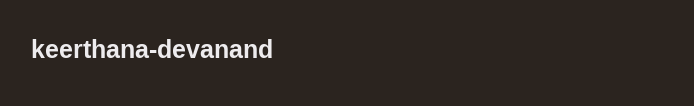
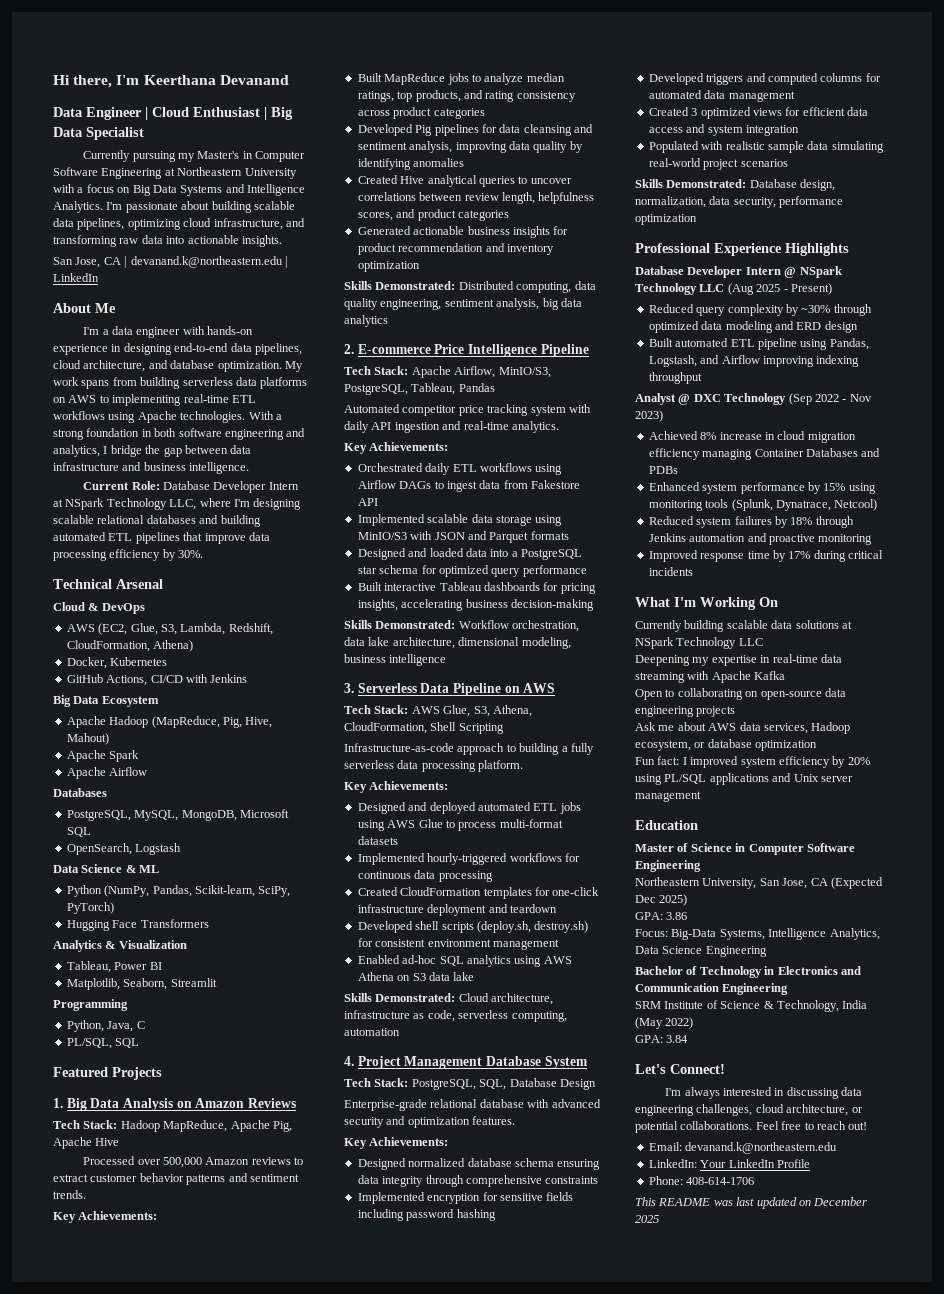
[31,39,273,58] keerthana-devanand -> [53,75,289,88] [53,107,293,120] [53,127,144,140] [83,150,305,162] [53,167,297,179] [53,184,305,196] [53,201,295,213] [53,218,305,230] [53,235,282,247] [53,256,288,268] [53,273,99,282] [53,303,116,313] [83,326,253,338] [53,343,302,355] [53,360,303,372] [53,377,308,389] [53,394,256,406] [53,411,282,423] [53,428,306,440] [53,445,252,457] [53,462,250,474] [83,481,299,493] [53,498,302,510] [53,515,261,527] [53,532,270,544] [53,549,204,561] [53,579,163,589] [53,602,145,614] [66,623,273,635] [66,640,194,652] [66,657,168,669] [66,674,248,686] [53,695,159,707] [66,716,273,728] [66,733,109,745] [66,750,140,762] [66,767,148,779] [53,788,107,797] [66,809,289,821] [66,827,91,837] [66,843,182,855] [53,864,160,873] [66,885,291,897] [66,902,114,914] [66,919,209,931] [53,940,187,952] [66,961,162,973] [66,978,217,990] [53,999,128,1011] [66,1020,145,1032] [66,1038,140,1049] [53,1067,162,1080] [53,1098,296,1111] [53,1120,292,1132] [53,1137,120,1149] [83,1156,303,1168] [53,1173,299,1185] [53,1190,86,1199] [53,1211,158,1223] [357,73,565,85] [357,90,576,102] [357,107,485,119] [357,124,593,136] [357,141,583,153] [357,158,465,170] [357,175,572,187] [357,192,595,204] [357,209,509,221] [357,226,569,238] [357,243,554,255] [357,261,420,272] [344,281,596,293] [344,298,582,310] [344,315,388,327] [344,344,589,357] [344,366,551,378] [344,383,495,395] [344,404,591,416] [344,421,559,433] [344,442,449,454] [357,463,563,475] [357,480,580,492] [357,498,378,506] [357,514,563,526] [357,531,569,543] [357,548,582,560] [357,565,587,577] [357,582,596,594] [357,599,594,611] [344,620,580,632] [344,637,571,649] [344,654,447,666] [344,683,556,696] [344,705,532,717] [344,722,504,734] [344,743,594,755] [344,760,524,772] [344,781,449,793] [357,802,581,814] [357,819,563,831] [357,836,398,845] [357,853,580,865] [357,870,493,882] [357,887,600,899] [357,904,557,916] [357,921,589,933] [357,938,559,950] [357,955,572,967] [357,972,475,981] [344,993,554,1005] [344,1010,567,1022] [344,1028,400,1036] [344,1056,588,1069] [344,1078,596,1090] [344,1099,601,1111] [344,1116,516,1128] [344,1137,449,1149] [357,1158,601,1170] [357,1175,599,1187] [357,1192,574,1204] [357,1209,496,1221] [648,73,881,85] [648,90,795,102] [648,107,868,119] [648,124,799,136] [648,141,884,153] [648,158,788,170] [635,179,836,191] [635,196,844,208] [635,214,697,225] [635,243,849,256] [635,266,842,278] [635,283,832,295] [648,304,872,316] [648,321,858,333] [648,338,869,350] [648,355,860,367] [648,372,702,384] [635,393,872,405] [635,410,663,422] [648,431,856,443] [648,448,881,460] [648,466,678,474] [648,482,876,494] [648,499,878,511] [648,516,854,528] [648,533,873,545] [648,550,883,562] [648,567,693,576] [635,597,778,610] [635,620,852,632] [635,637,763,649] [635,654,842,666] [635,671,786,683] [635,688,846,700] [635,706,736,717] [635,722,851,734] [635,739,818,751] [635,756,870,768] [635,773,853,785] [635,791,701,802] [635,820,698,830] [635,843,855,855] [635,860,701,872] [635,877,883,889] [635,894,688,906] [635,912,688,920] [635,928,880,940] [635,946,767,957] [635,966,861,978] [635,983,789,995] [635,1000,868,1012] [635,1017,694,1029] [635,1035,689,1043] [635,1064,725,1074] [665,1087,862,1099] [635,1104,863,1116] [635,1121,868,1133] [648,1142,838,1154] [648,1159,810,1168] [648,1176,755,1185] [635,1197,868,1209] [635,1215,659,1223] Hi there, I'm Keerthana Devanand // Data Engineer | Cloud Enthusiast | Big Data Specialist // Currently pursuing my Master's in Computer Software Engineering at Northeastern University with a focus on Big Data Systems and Intelligence Analytics. I'm passionate about building scalable data pipelines, optimizing cloud infrastructure, and transforming raw data into actionable insights. // San Jose, CA | devanand.k@northeastern.edu | LinkedIn // About Me // I'm a data engineer with hands-on experience in designing end-to-end data pipelines, cloud architecture, and database optimization. My work spans from building serverless data platforms on AWS to implementing real-time ETL workflows using Apache technologies. With a strong foundation in both software engineering and analytics, I bridge the gap between data infrastructure and business intelligence. // Current Role: Database Developer Intern at NSpark Technology LLC, where I'm designing scalable relational databases and building automated ETL pipelines that improve data processing efficiency by 30%. // Technical Arsenal // Cloud & DevOps // AWS (EC2, Glue, S3, Lambda, Redshift, CloudFormation, Athena) // Docker, Kubernetes // GitHub Actions, CI/CD with Jenkins // Big Data Ecosystem // Apache Hadoop (MapReduce, Pig, Hive, Mahout) // Apache Spark // Apache Airflow // Databases // PostgreSQL, MySQL, MongoDB, Microsoft SQL // OpenSearch, Logstash // Data Science & ML // Python (NumPy, Pandas, Scikit-learn, SciPy, PyTorch) // Hugging Face Transformers // Analytics & Visualization // Tableau, Power BI // Matplotlib, Seaborn, Streamlit // Programming // Python, Java, C // PL/SQL, SQL // Featured Projects // 1. Big Data Analysis on Amazon Reviews // Tech Stack: Hadoop MapReduce, Apache Pig, Apache Hive // Processed over 500,000 Amazon reviews to extract customer behavior patterns and sentiment trends. // Key Achievements: // Built MapReduce jobs to analyze median ratings, top products, and rating consistency across product categories // Developed Pig pipelines for data cleansing and sentiment analysis, improving data quality by identifying anomalies // Created Hive analytical queries to uncover correlations between review length, helpfulness scores, and product categories // Generated actionable business insights for product recommendation and inventory optimization // Skills Demonstrated: Distributed computing, data quality engineering, sentiment analysis, big data analytics // 2. E-commerce Price Intelligence Pipeline // Tech Stack: Apache Airflow, MinIO/S3, PostgreSQL, Tableau, Pandas // Automated competitor price tracking system with daily API ingestion and real-time analytics. // Key Achievements: // Orchestrated daily ETL workflows using Airflow DAGs to ingest data from Fakestore API // Implemented scalable data storage using MinIO/S3 with JSON and Parquet formats // Designed and loaded data into a PostgreSQL star schema for optimized query performance // Built interactive Tableau dashboards for pricing insights, accelerating business decision-making // Skills Demonstrated: Workflow orchestration, data lake architecture, dimensional modeling, business intelligence // 3. Serverless Data Pipeline on AWS // Tech Stack: AWS Glue, S3, Athena, CloudFormation, Shell Scripting // Infrastructure-as-code approach to building a fully serverless data processing platform. // Key Achievements: // Designed and deployed automated ETL jobs using AWS Glue to process multi-format datasets // Implemented hourly-triggered workflows for continuous data processing // Created CloudFormation templates for one-click infrastructure deployment and teardown // Developed shell scripts (deploy.sh, destroy.sh) for consistent environment management // Enabled ad-hoc SQL analytics using AWS Athena on S3 data lake // Skills Demonstrated: Cloud architecture, infrastructure as code, serverless computing, automation // 4. Project Management Database System // Tech Stack: PostgreSQL, SQL, Database Design // Enterprise-grade relational database with advanced security and optimization features. // Key Achievements: // Designed normalized database schema ensuring data integrity through comprehensive constraints // Implemented encryption for sensitive fields including password hashing // Developed triggers and computed columns for automated data management // Created 3 optimized views for efficient data access and system integration // Populated with realistic sample data simulating real-world project scenarios // Skills Demonstrated: Database design, normalization, data security, performance optimization // Professional Experience Highlights // Database Developer Intern @ NSpark Technology LLC (Aug 2025 - Present) // Reduced query complexity by ~30% through optimized data modeling and ERD design // Built automated ETL pipeline using Pandas, Logstash, and Airflow improving indexing throughput // Analyst @ DXC Technology (Sep 2022 - Nov 2023) // Achieved 8% increase in cloud migration efficiency managing Container Databases and PDBs // Enhanced system performance by 15% using monitoring tools (Splunk, Dynatrace, Netcool) // Reduced system failures by 18% through Jenkins automation and proactive monitoring // Improved response time by 17% during critical incidents // What I'm Working On // Currently building scalable data solutions at NSpark Technology LLC // Deepening my expertise in real-time data streaming with Apache Kafka // Open to collaborating on open-source data engineering projects // Ask me about AWS data services, Hadoop ecosystem, or database optimization // Fun fact: I improved system efficiency by 20% using PL/SQL applications and Unix server management // Education // Master of Science in Computer Software Engineering // Northeastern University, San Jose, CA (Expected Dec 2025) // GPA: 3.86 // Focus: Big-Data Systems, Intelligence Analytics, Data Science Engineering // Bachelor of Technology in Electronics and Communication Engineering // SRM Institute of Science & Technology, India (May 2022) // GPA: 3.84 // Let's Connect! // I'm always interested in discussing data engineering challenges, cloud architecture, or potential collaborations. Feel free to reach out! // Email: devanand.k@northeastern.edu // LinkedIn: Your LinkedIn Profile // Phone: 408-614-1706 // This README was last updated on December 2025

